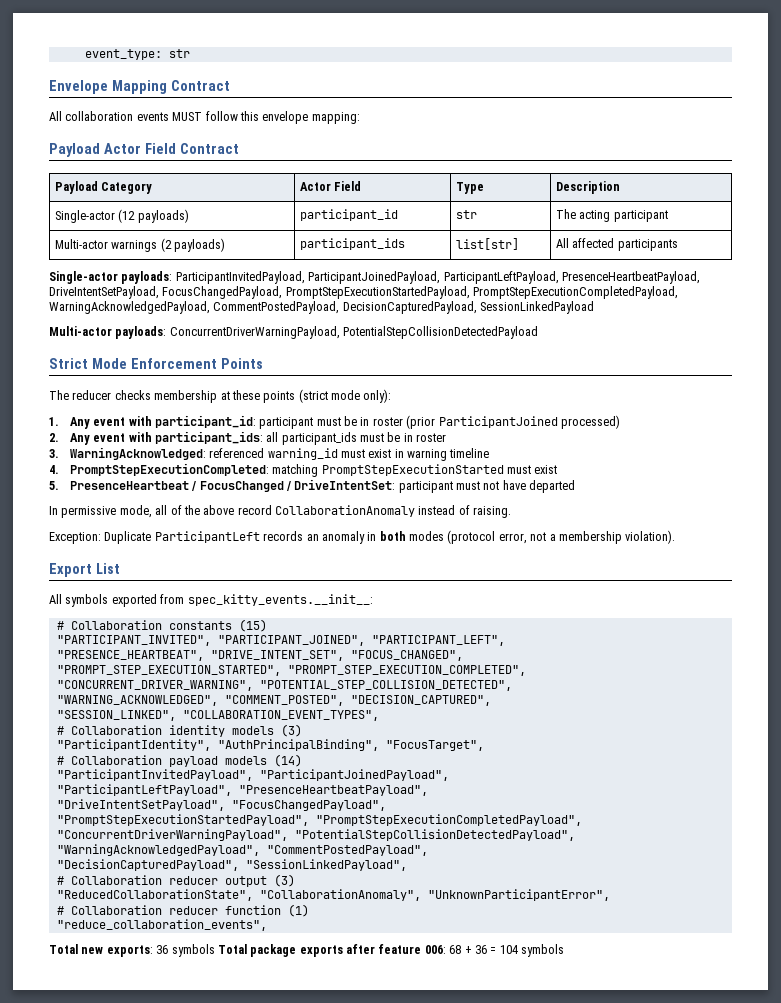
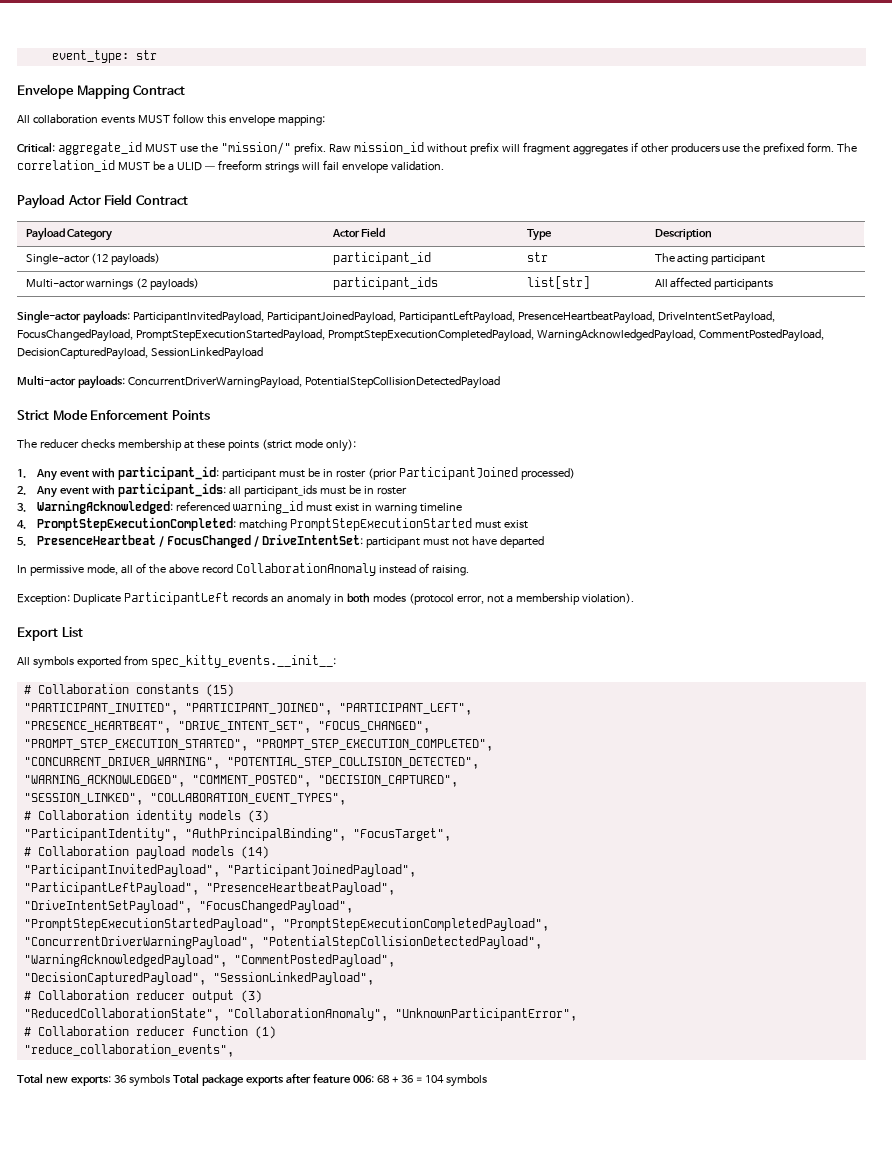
(360, 118) none -> [17,142,858,155] [17,160,444,173] // Critical: aggregate_id MUST use the "mission/" prefix. Raw mission_id without prefix will fragment aggregates if other producers use the prefixed form. The correlation_id MUST be a ULID — freeform strings will fail envelope validation.

